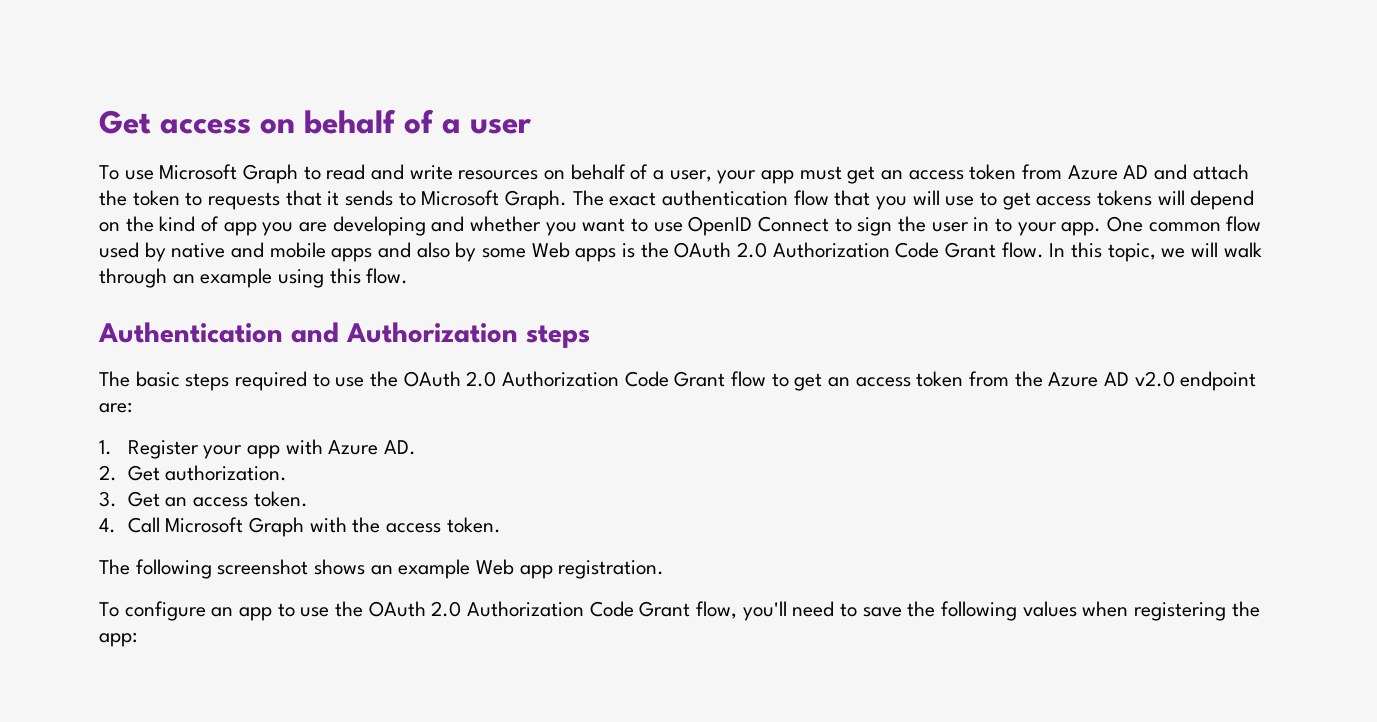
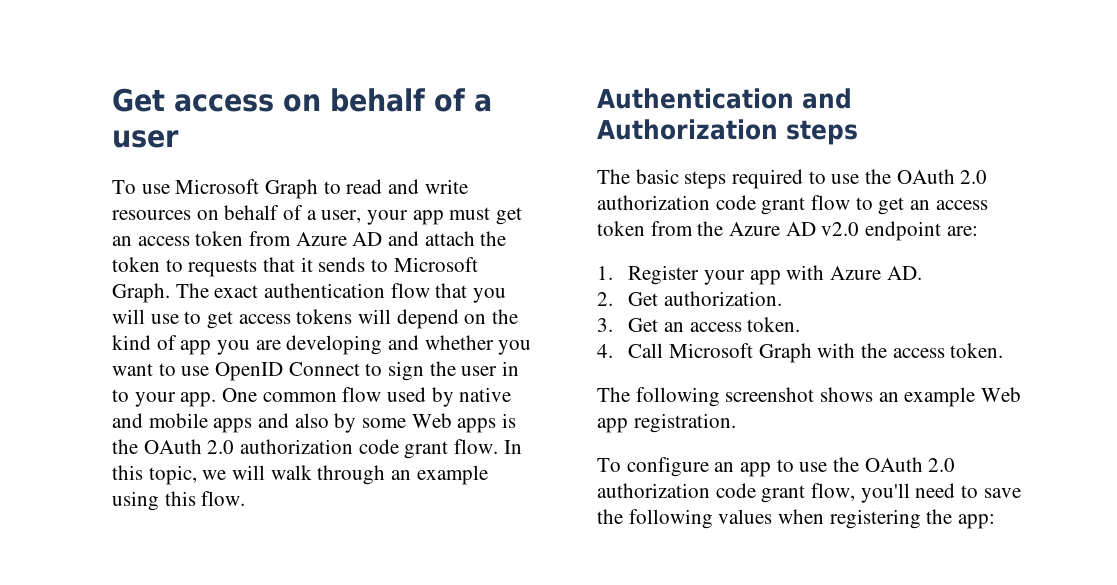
[772,242,997,258] Authorization Code Grant -> [240,439,449,459] authorization code grant
[502,371,726,387] Authorization Code Grant -> [597,195,806,215] authorization code grant
[467,601,691,617] Authorization Code Grant -> [597,483,806,503] authorization code grant

